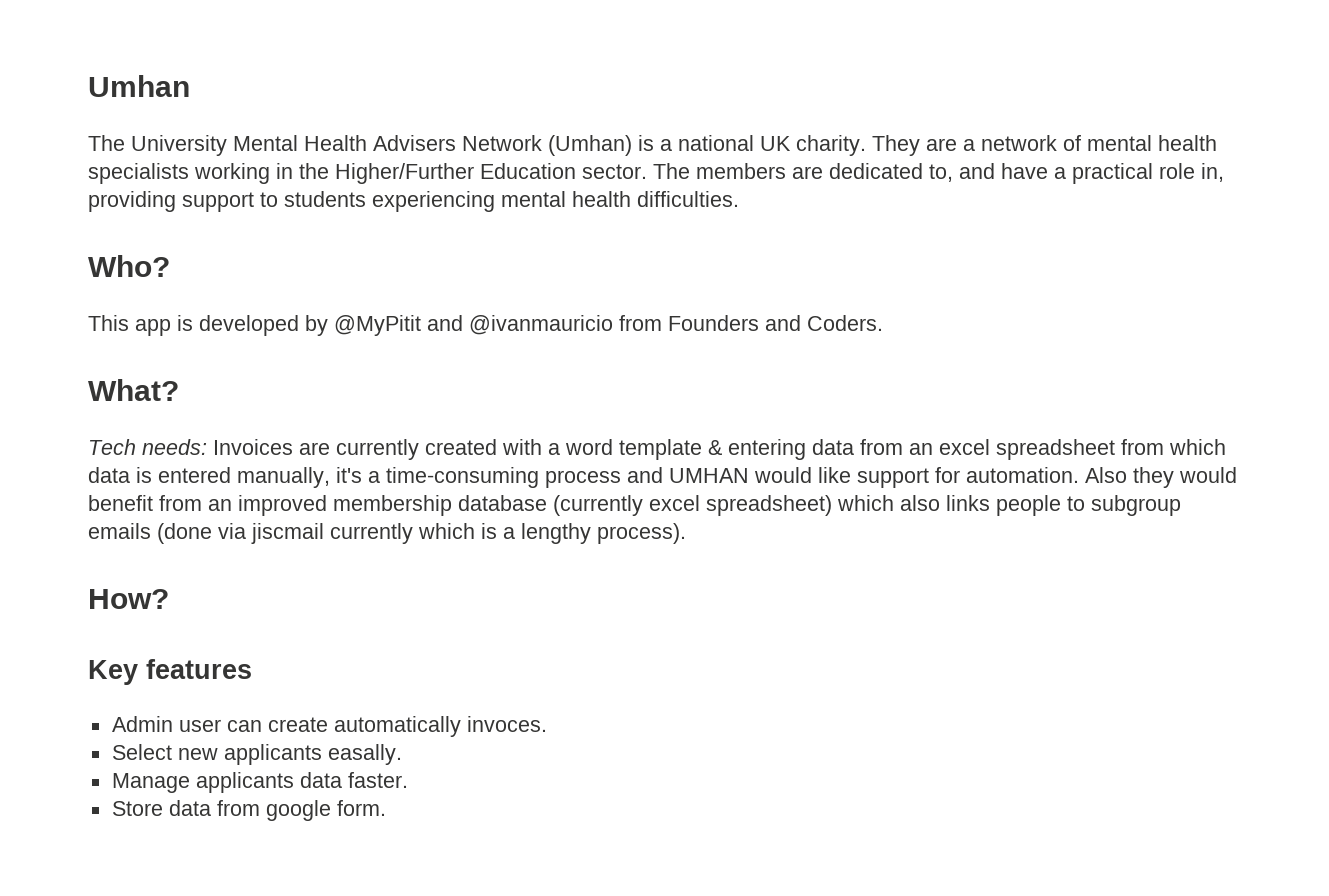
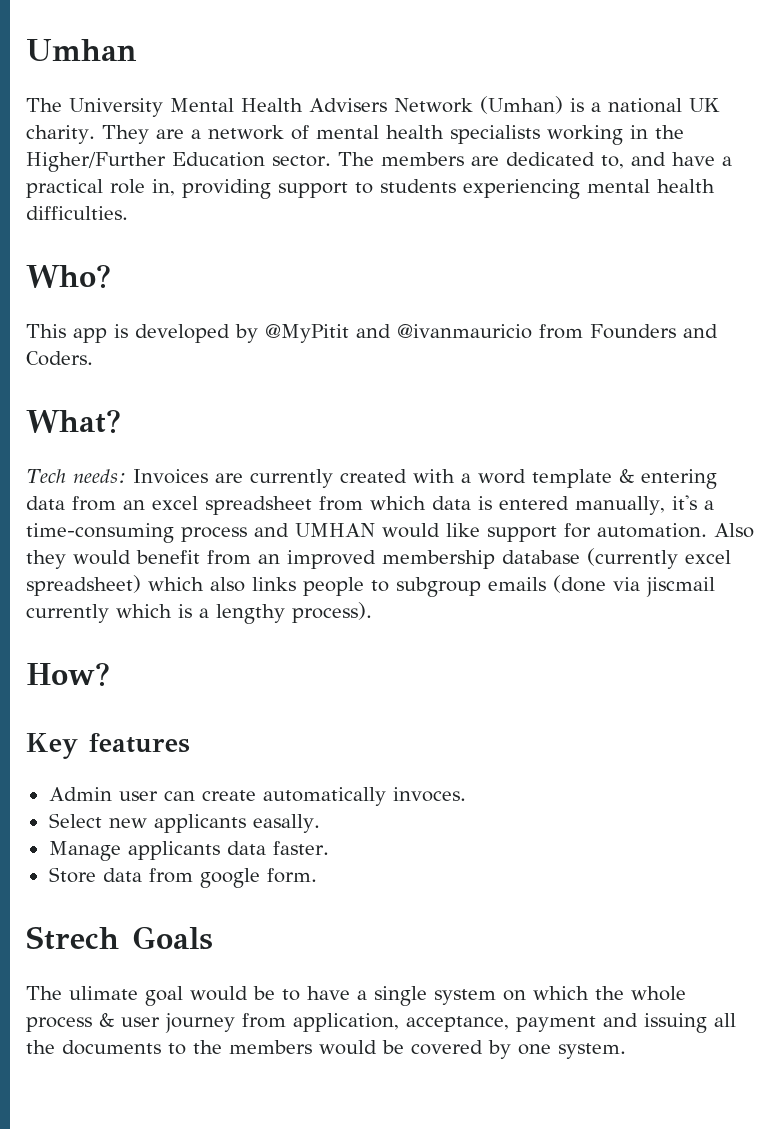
(386, 808) none -> [26,926,213,950] [26,986,686,1006] [26,1012,736,1033] [26,1040,626,1059] // Strech Goals // The ulimate goal would be to have a single system on which the whole process & user journey from application, acceptance, payment and issuing all the documents to the members would be covered by one system.

